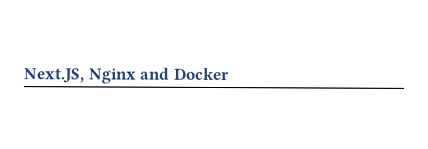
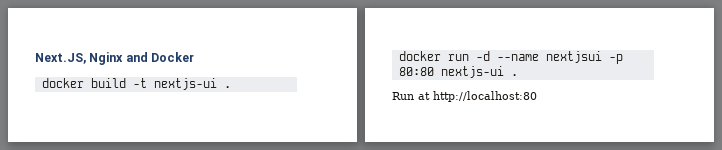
(230, 74) none -> [41,78,231,90] [398,51,623,64] [398,66,518,78] [392,91,537,102] // docker build -t nextjs-ui . // docker run -d --name nextjsui -p 80:80 nextjs-ui . // Run at http://localhost:80

